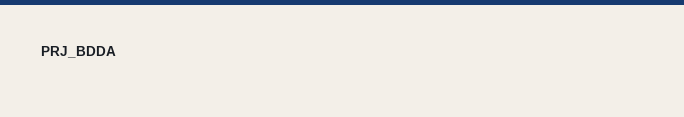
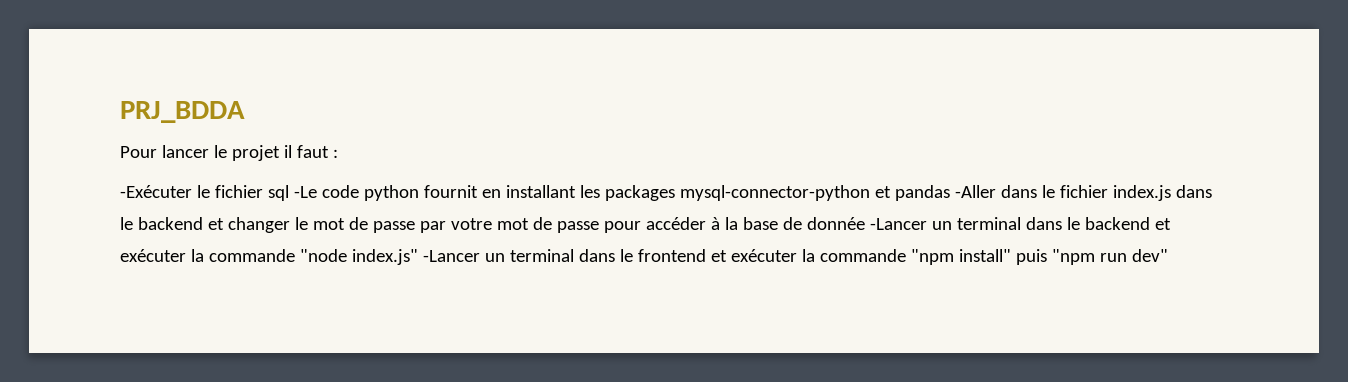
(116, 52) none -> [120,145,338,161] [120,185,1212,201] [120,217,1171,233] [120,249,1168,265] // Pour lancer le projet il faut : // -Exécuter le fichier sql -Le code python fournit en installant les packages mysql-connector-python et pandas -Aller dans le fichier index.js dans le backend et changer le mot de passe par votre mot de passe pour accéder à la base de donnée -Lancer un terminal dans le backend et exécuter la commande "node index.js" -Lancer un terminal dans le frontend et exécuter la commande "npm install" puis "npm run dev"

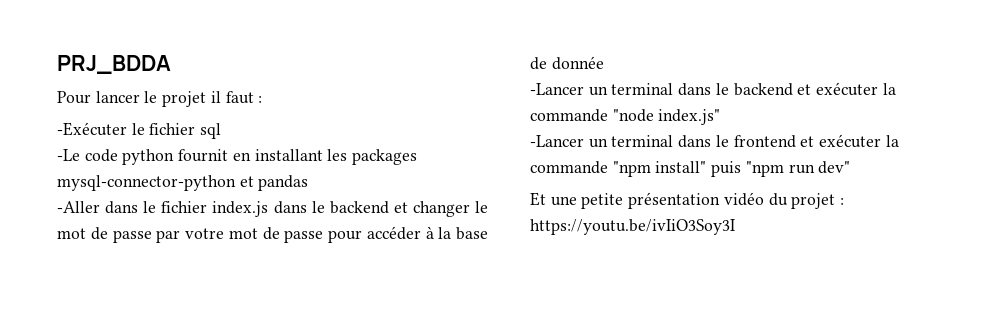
(289, 193) none -> (222, 131) //
(950, 193) none -> (309, 183) //
(865, 223) none -> (604, 63) //
(418, 257) none -> (721, 117) //
(1168, 255) none -> [530,192,845,209] [530,219,735,235] // Et une petite présentation vidéo du projet : https://youtu.be/ivIiO3Soy3I

